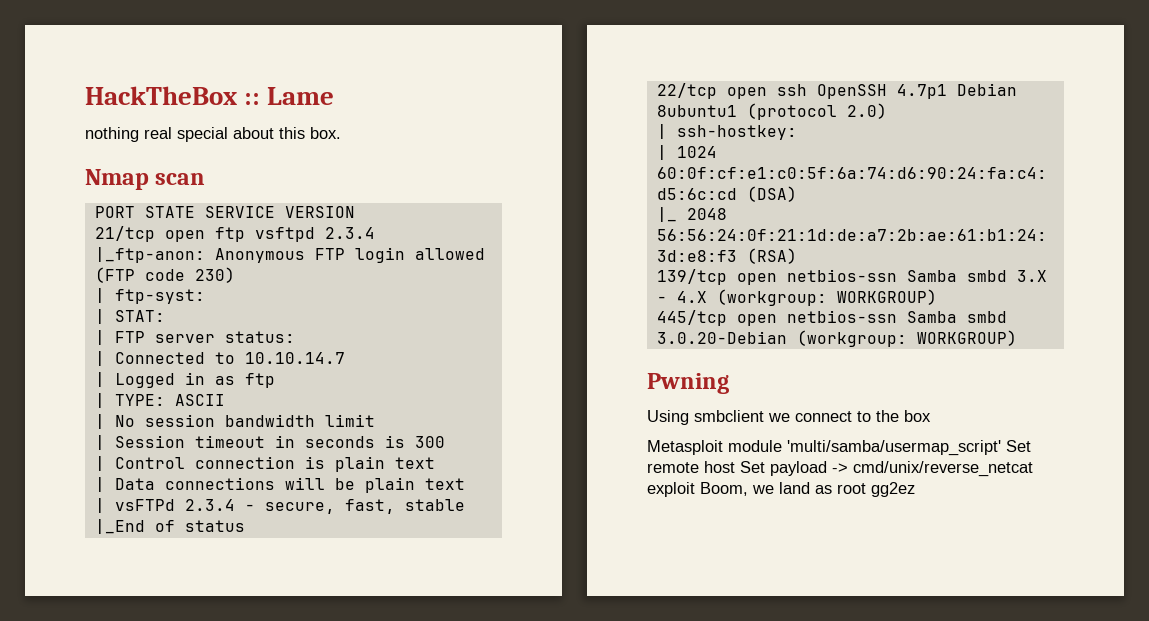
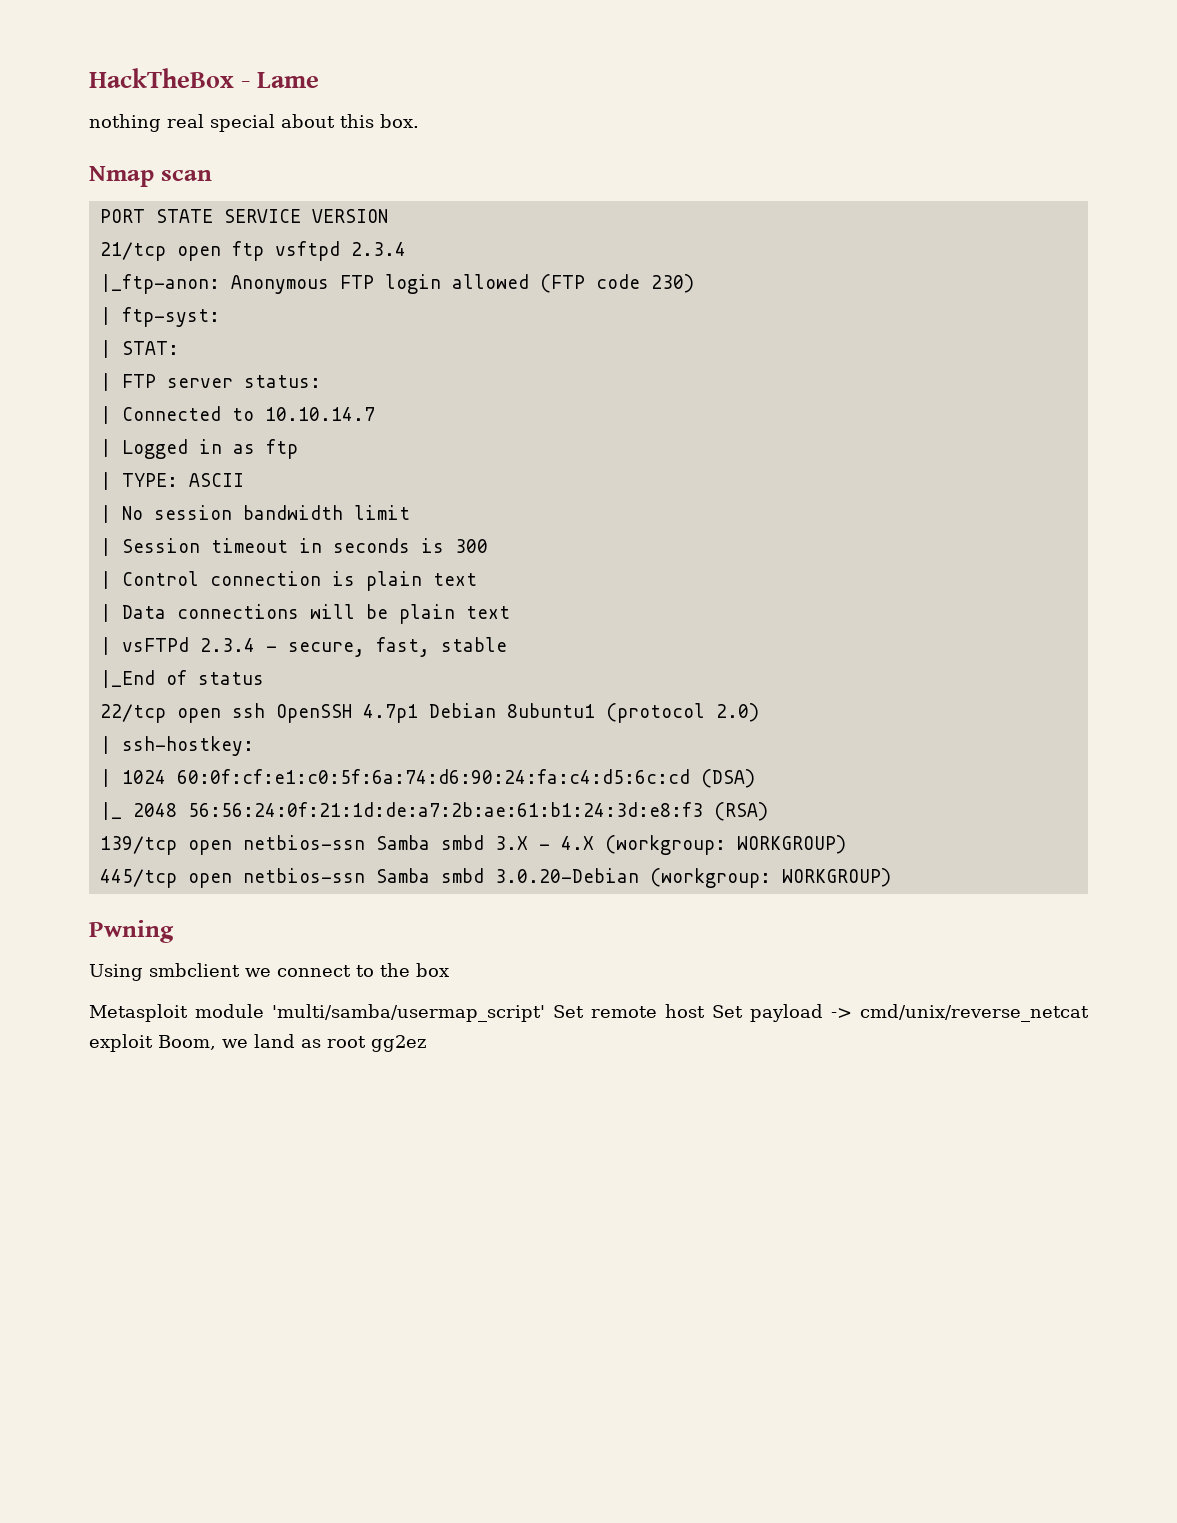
[244,93,261,105] :: -> [241,81,251,88] -

